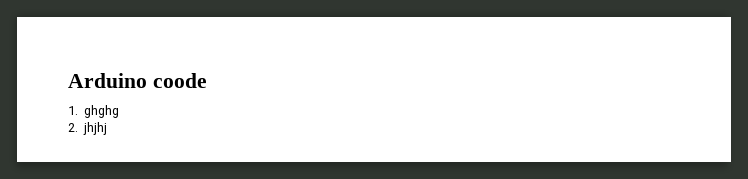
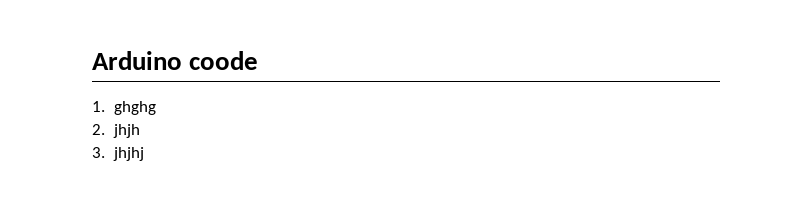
(78, 127) none -> [112,124,140,138] [92,147,105,158] jhjh // 3.

